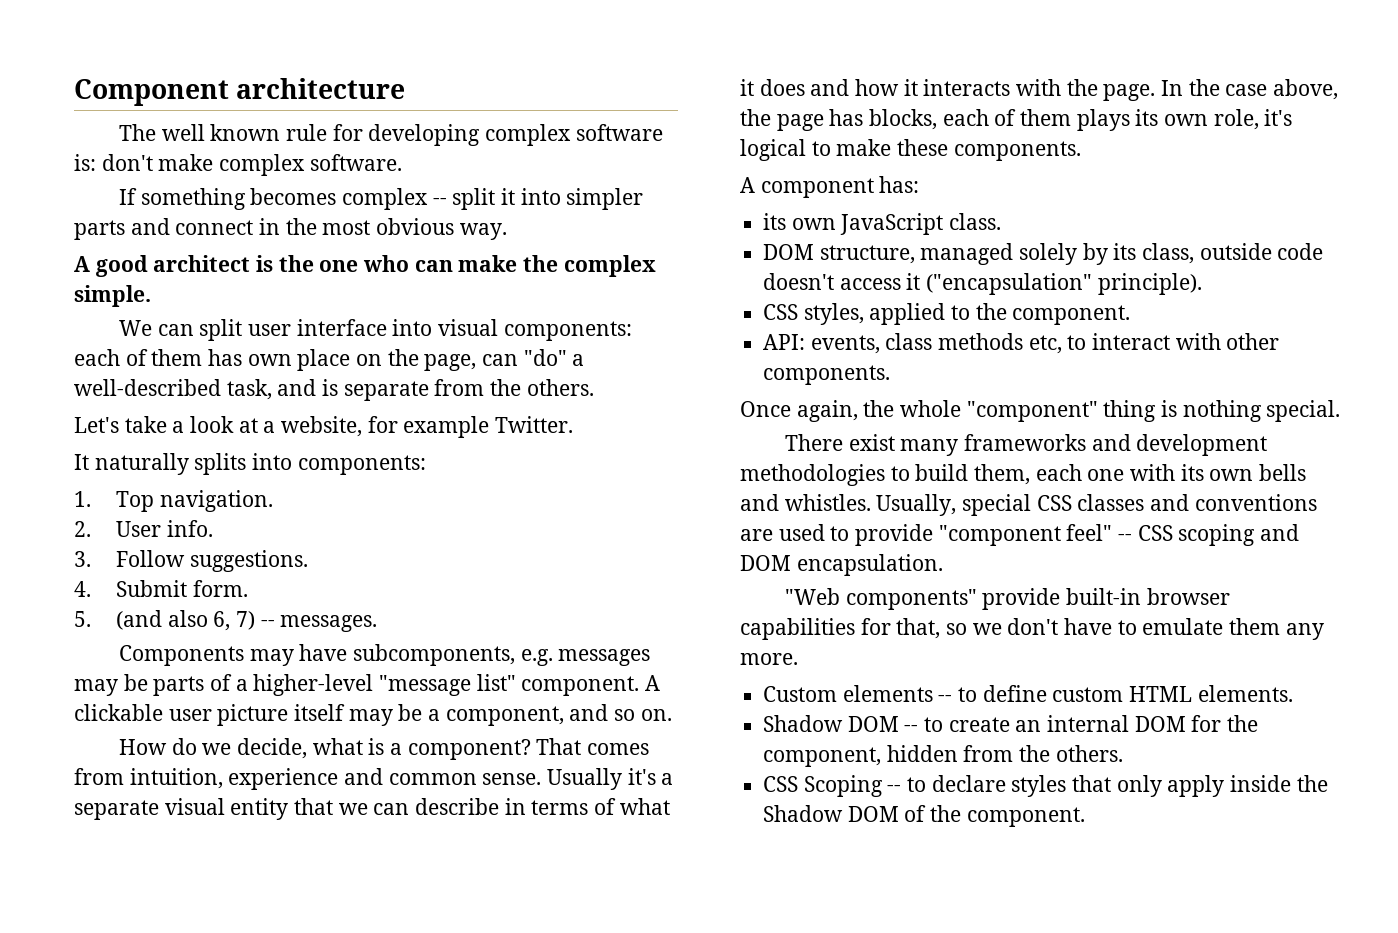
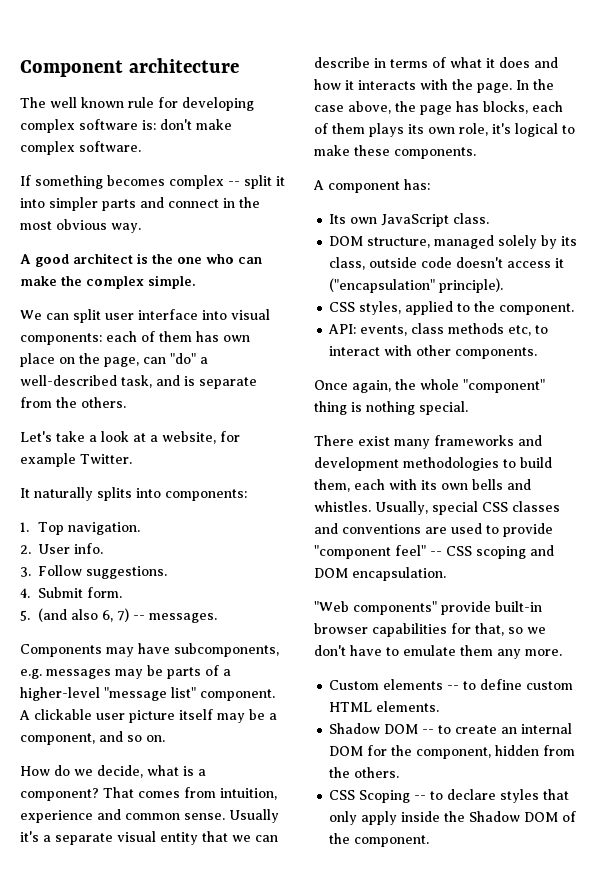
[763,213,787,230] its -> [329,214,347,224] Its
[1087,469,1125,481] one -> (385, 484) none

